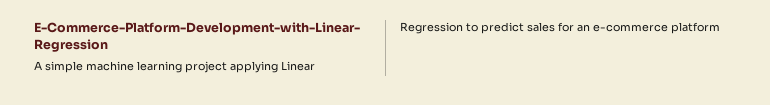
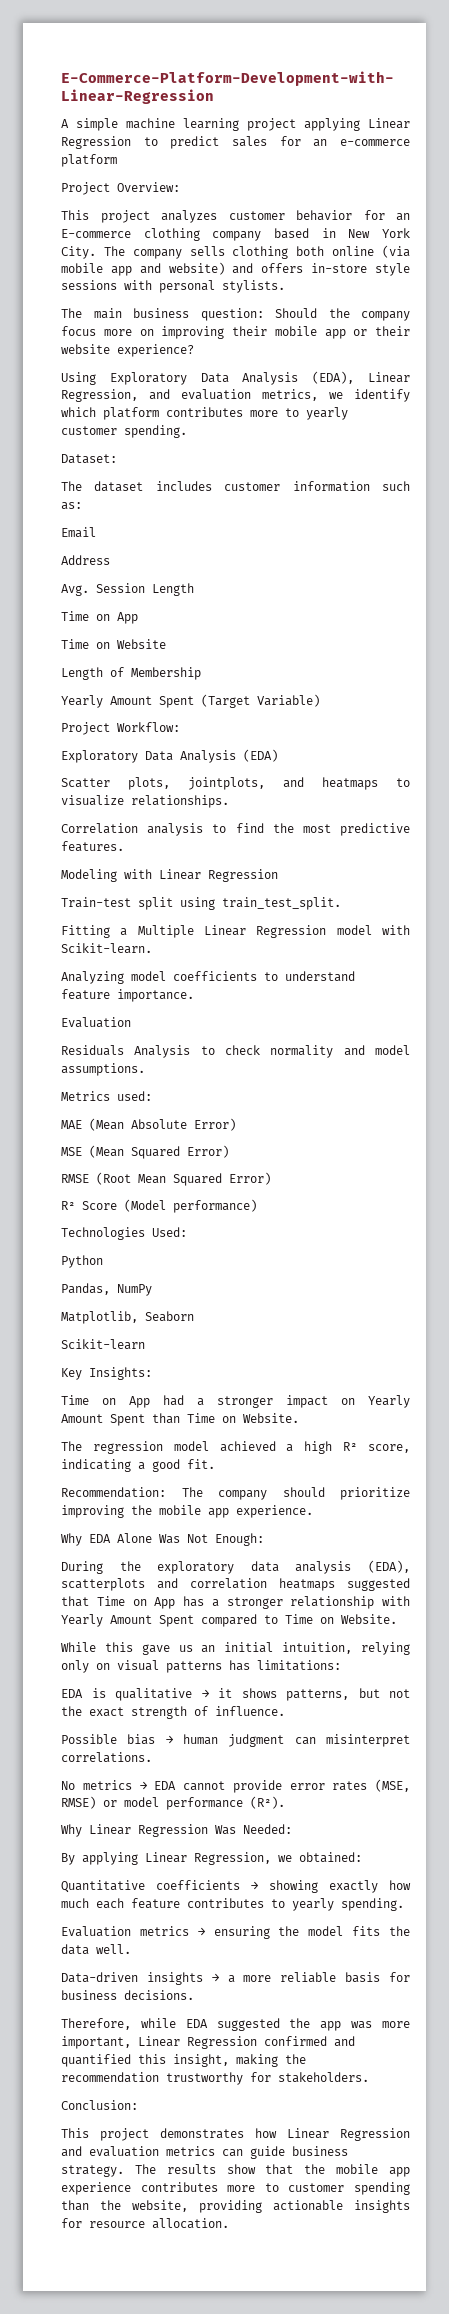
(720, 28) none -> [61,182,180,195] [61,210,410,223] [61,228,411,241] [61,245,410,259] [61,262,410,276] [61,280,285,293] [61,308,410,321] [61,326,410,339] [61,344,194,357] [61,371,411,385] [61,389,410,402] [61,407,348,420] [61,425,187,438] [61,454,117,464] [61,481,410,492] [61,502,82,510] [61,527,96,538] [61,555,110,565] [61,583,194,596] [61,611,138,624] [61,639,166,649] [61,667,201,680] [61,694,320,708] [61,722,180,735] [61,749,278,763] [61,777,410,790] [61,795,229,808] [61,823,410,836] [61,841,124,852] [61,869,278,882] [61,897,341,910] [61,925,410,938] [61,943,152,954] [61,971,355,984] [61,989,194,1002] [61,1017,131,1028] [61,1045,410,1058] [61,1063,145,1076] [61,1091,152,1101] [61,1118,236,1131] [61,1145,229,1159] [61,1172,271,1186] [61,1199,257,1213] [61,1227,187,1240] [61,1255,103,1268] [61,1283,152,1296] [61,1311,194,1324] [61,1339,145,1350] [61,1367,152,1380] [61,1395,410,1408] [61,1413,299,1426] [61,1441,410,1454] [61,1459,215,1472] [61,1487,410,1500] [61,1505,313,1518] [61,1533,264,1546] [61,1560,410,1574] [61,1578,410,1591] [61,1596,410,1609] [61,1614,397,1627] [61,1642,410,1655] [61,1660,341,1673] [61,1688,410,1701] [61,1706,285,1719] [61,1734,410,1747] [61,1752,152,1763] [61,1779,410,1793] [61,1796,285,1810] [61,1824,292,1837] [61,1852,362,1865] [61,1880,411,1893] [61,1898,404,1911] [61,1926,410,1939] [61,1944,131,1955] [61,1972,410,1985] [61,1990,194,2000] [61,2018,410,2031] [61,2036,355,2049] [61,2054,306,2067] [61,2072,369,2085] [61,2100,138,2110] [61,2128,410,2141] [61,2146,348,2159] [61,2164,410,2177] [61,2182,410,2195] [61,2200,410,2213] [61,2218,229,2229] // Project Overview: // This project analyzes customer behavior for an E-commerce clothing company based in New York City. The company sells clothing both online (via mobile app and website) and offers in-store style sessions with personal stylists. // The main business question: Should the company focus more on improving their mobile app or their website experience? // Using Exploratory Data Analysis (EDA), Linear Regression, and evaluation metrics, we identify which platform contributes more to yearly customer spending. // Dataset: // The dataset includes customer information such as: // Email // Address // Avg. Session Length // Time on App // Time on Website // Length of Membership // Yearly Amount Spent (Target Variable) // Project Workflow: // Exploratory Data Analysis (EDA) // Scatter plots, jointplots, and heatmaps to visualize relationships. // Correlation analysis to find the most predictive features. // Modeling with Linear Regression // Train-test split using train_test_split. // Fitting a Multiple Linear Regression model with Scikit-learn. // Analyzing model coefficients to understand feature importance. // Evaluation // Residuals Analysis to check normality and model assumptions. // Metrics used: // MAE (Mean Absolute Error) // MSE (Mean Squared Error) // RMSE (Root Mean Squared Error) // R² Score (Model performance) // Technologies Used: // Python // Pandas, NumPy // Matplotlib, Seaborn // Scikit-learn // Key Insights: // Time on App had a stronger impact on Yearly Amount Spent than Time on Website. // The regression model achieved a high R² score, indicating a good fit. // Recommendation: The company should prioritize improving the mobile app experience. // Why EDA Alone Was Not Enough: // During the exploratory data analysis (EDA), scatterplots and correlation heatmaps suggested that Time on App has a stronger relationship with Yearly Amount Spent compared to Time on Website. // While this gave us an initial intuition, relying only on visual patterns has limitations: // EDA is qualitative → it shows patterns, but not the exact strength of influence. // Possible bias → human judgment can misinterpret correlations. // No metrics → EDA cannot provide error rates (MSE, RMSE) or model performance (R²). // Why Linear Regression Was Needed: // By applying Linear Regression, we obtained: // Quantitative coefficients → showing exactly how much each feature contributes to yearly spending. // Evaluation metrics → ensuring the model fits the data well. // Data-driven insights → a more reliable basis for business decisions. // Therefore, while EDA suggested the app was more important, Linear Regression confirmed and quantified this insight, making the recommendation trustworthy for stakeholders. // Conclusion: // This project demonstrates how Linear Regression and evaluation metrics can guide business strategy. The results show that the mobile app experience contributes more to customer spending than the website, providing actionable insights for resource allocation.

